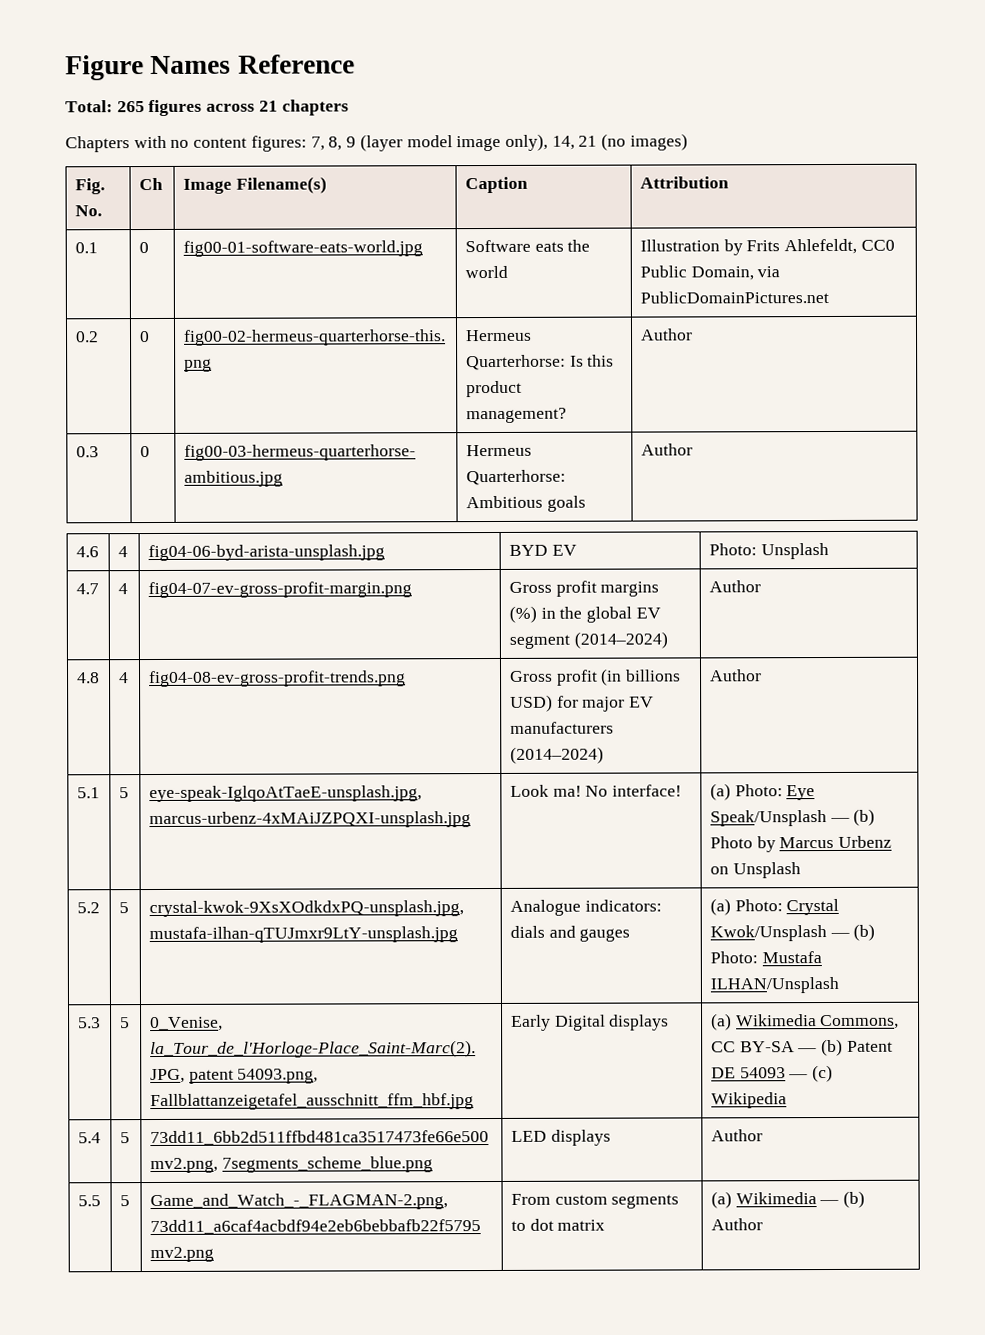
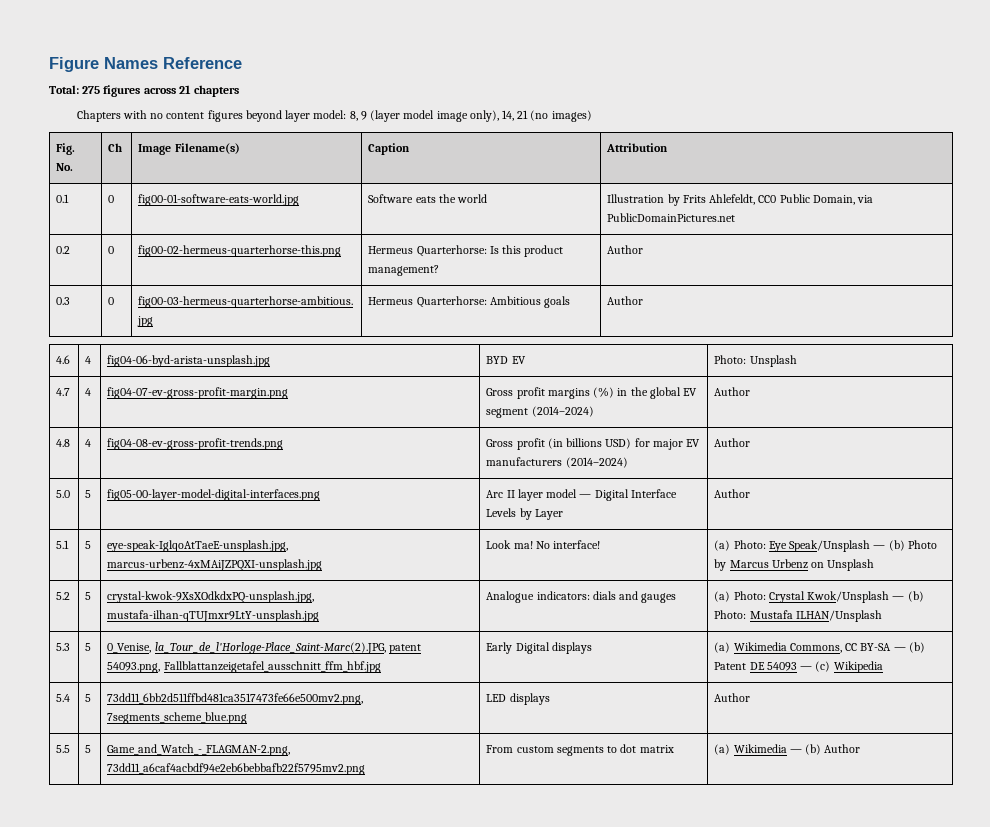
[116,101,145,113] 265 -> [82,86,101,94] 275
[250,135,325,152] figures: 7, -> [207,110,347,122] figures beyond layer model:
(762, 675) none -> [56,490,71,498] [85,490,92,498] [107,489,321,501] [486,489,677,501] [486,508,563,520] [714,489,751,498] // 5.0 | 5 | fig05-00-layer-model-digital-interfaces.png | Arc II layer model — Digital Interface Levels by Layer | Author

